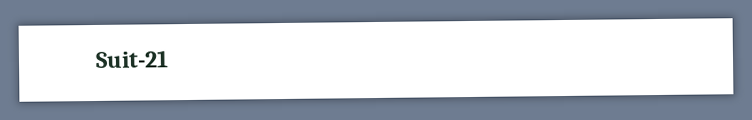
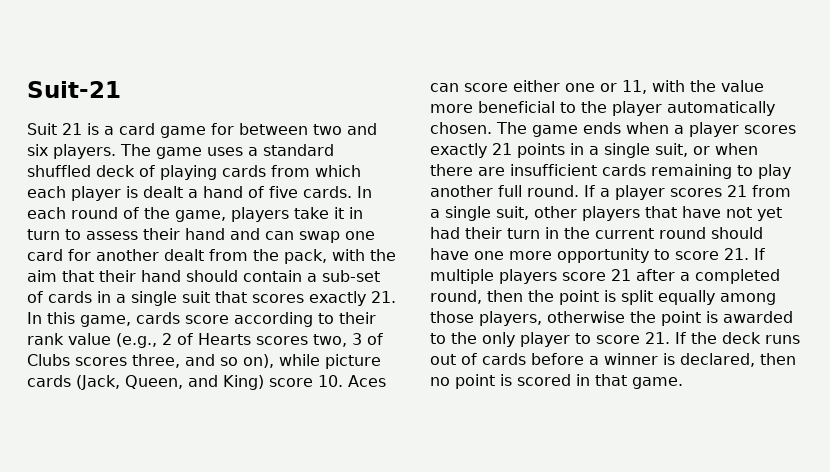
(169, 59) none -> [27,123,377,138] [27,144,334,159] [27,165,361,180] [27,186,372,201] [27,207,363,222] [27,228,375,243] [27,249,396,264] [27,270,380,282] [27,291,396,306] [27,312,376,327] [27,333,383,348] [27,354,381,369] [27,375,386,390] [430,80,764,94] [430,101,775,116] [430,122,796,137] [430,143,758,158] [430,164,791,179] [430,185,791,200] [430,206,782,221] [430,227,763,239] [430,248,765,263] [430,269,780,284] [430,290,776,305] [430,311,793,326] [430,332,800,347] [430,353,796,367] [430,374,683,389] // Suit 21 is a card game for between two and six players. The game uses a standard shuffled deck of playing cards from which each player is dealt a hand of five cards. In each round of the game, players take it in turn to assess their hand and can swap one card for another dealt from the pack, with the aim that their hand should contain a sub-set of cards in a single suit that scores exactly 21. In this game, cards score according to their rank value (e.g., 2 of Hearts scores two, 3 of Clubs scores three, and so on), while picture cards (Jack, Queen, and King) score 10. Aces can score either one or 11, with the value more beneficial to the player automatically chosen. The game ends when a player scores exactly 21 points in a single suit, or when there are insufficient cards remaining to play another full round. If a player scores 21 from a single suit, other players that have not yet had their turn in the current round should have one more opportunity to score 21. If multiple players score 21 after a completed round, then the point is split equally among those players, otherwise the point is awarded to the only player to score 21. If the deck runs out of cards before a winner is declared, then no point is scored in that game.

